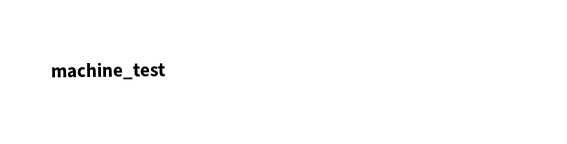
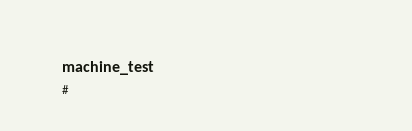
(166, 71) none -> [62,85,69,94] // #

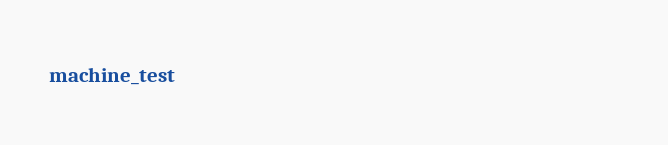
[62,85,69,94] // # -> (175, 76) none

